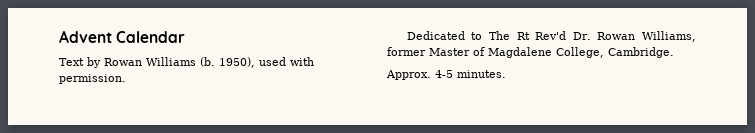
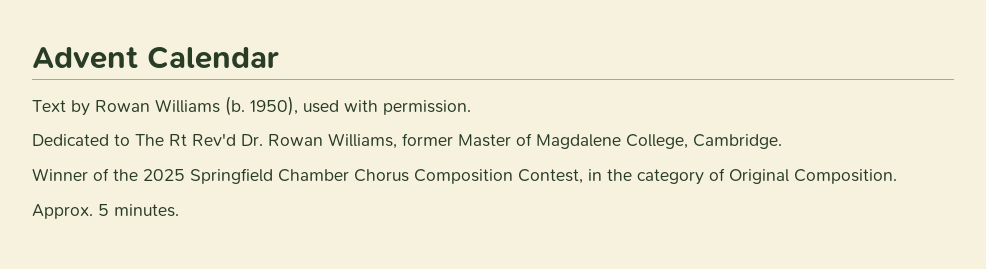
(674, 52) none -> [32,168,897,185] // Winner of the 2025 Springfield Chamber Chorus Composition Contest, in the category of Original Composition.
[435,70,453,78] 4-5 -> [98,204,109,216] 5

